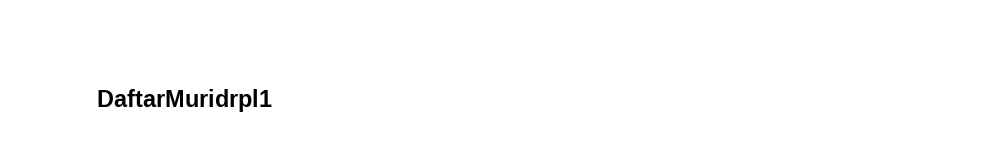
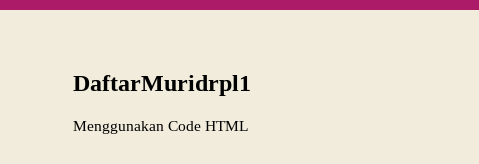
(272, 100) none -> [73,121,249,134] // Menggunakan Code HTML

